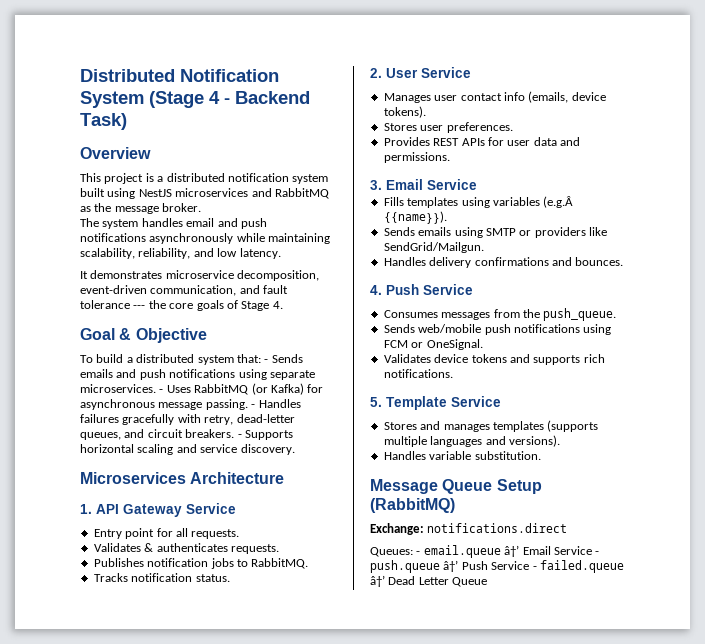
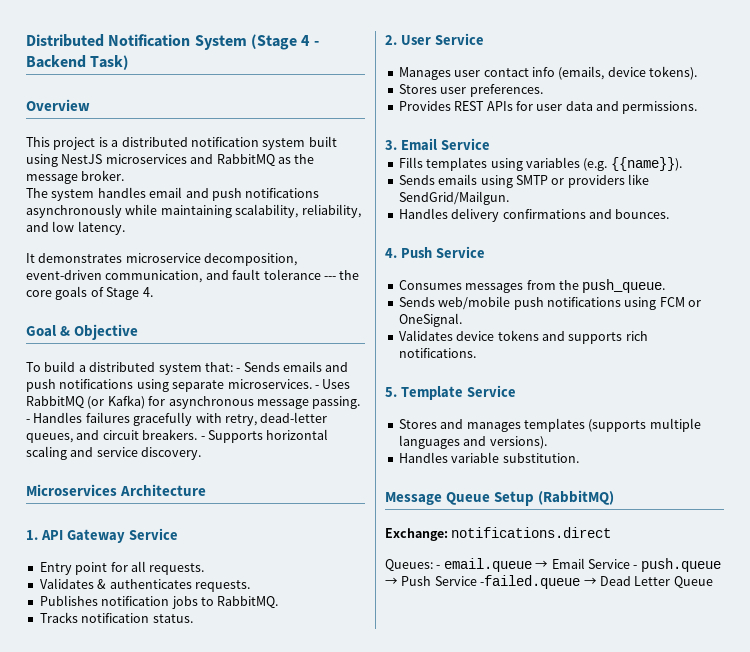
[543,196,574,208] (e.g.Â -> [583,158,608,171] (e.g.
[504,545,520,557] â†’ -> [535,560,549,569] →
[443,560,624,573] [370,575,385,587] â†’ Push Service - failed.queue â†’ -> [385,575,597,589] → Push Service -failed.queue →

